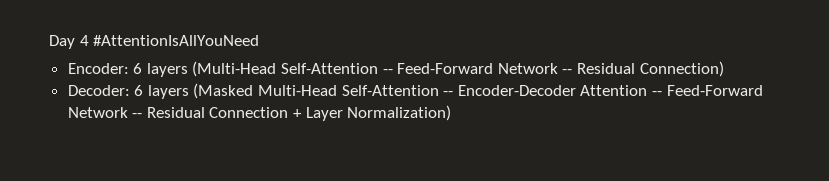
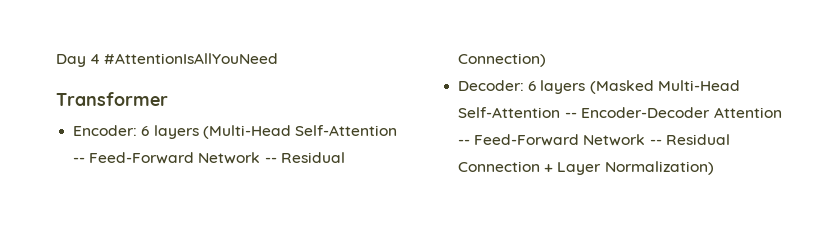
(260, 40) none -> [56,92,168,106] // Transformer

